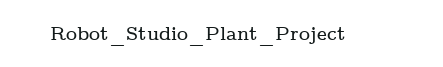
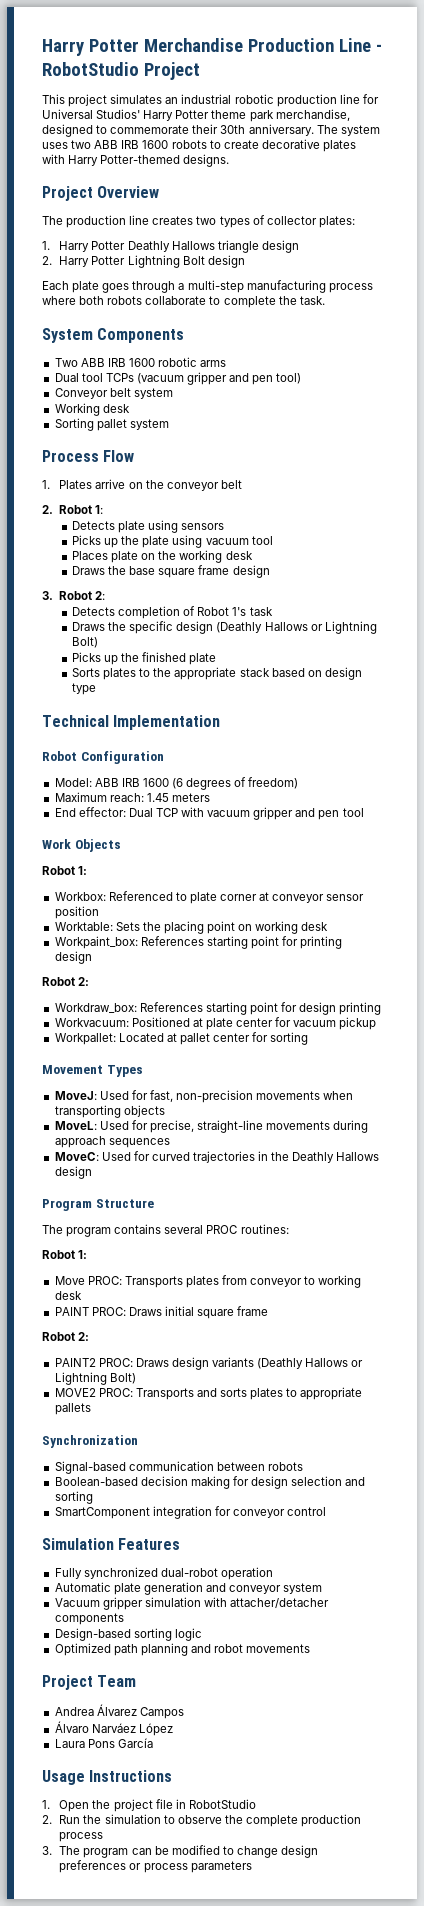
[50,27,346,46] Robot_Studio_Plant_Project -> [42,38,382,56] [42,62,200,80] [42,94,379,107] [42,109,350,122] [42,124,380,137] [42,139,356,152] [42,154,230,167] [42,186,160,201] [42,215,355,228] [42,240,299,253] [42,255,245,268] [42,280,373,293] [42,296,325,308] [42,328,185,343] [54,357,227,367] [54,372,302,385] [54,388,173,399] [54,403,130,416] [54,418,169,431] [42,450,135,462] [42,479,242,491] [42,505,104,514] [72,520,225,533] [72,535,273,548] [72,550,253,563] [72,565,270,578] [42,591,106,600] [72,606,273,619] [72,621,377,634] [72,637,99,648] [72,652,217,665] [72,667,362,680] [72,683,97,695] [42,715,221,730] [42,751,164,764] [54,777,299,790] [54,792,210,802] [54,807,364,820] [42,839,121,852] [42,866,88,875] [54,891,365,904] [54,906,99,919] [54,921,329,934] [54,936,343,949] [54,951,92,964] [42,977,90,986] [54,1002,382,1015] [54,1017,377,1030] [54,1032,309,1045] [42,1065,143,1077] [54,1090,354,1103] [54,1105,165,1118] [54,1120,369,1133] [54,1136,170,1148] [54,1151,380,1163] [54,1166,92,1179] [42,1199,154,1211] [42,1224,289,1237] [42,1250,88,1259] [54,1275,362,1288] [54,1291,82,1300] [54,1306,269,1319] [42,1332,90,1341] [54,1357,364,1370] [54,1372,136,1385] [54,1387,363,1400] [54,1403,91,1415] [42,1435,138,1448] [54,1461,303,1474] [54,1476,366,1489] [54,1491,93,1504] [54,1506,327,1519] [42,1538,181,1550] [54,1567,273,1580] [54,1582,323,1595] [54,1597,330,1610] [54,1613,124,1625] [54,1628,202,1641] [54,1643,311,1656] [42,1675,137,1690] [54,1704,184,1719] [54,1721,173,1736] [54,1738,153,1748] [42,1770,173,1785] [42,1799,256,1812] [42,1814,362,1827] [59,1832,104,1842] [42,1845,319,1858] [59,1860,252,1873] Harry Potter Merchandise Production Line - RobotStudio Project // This project simulates an industrial robotic production line for Universal Studios' Harry Potter theme park merchandise, designed to commemorate their 30th anniversary. The system uses two ABB IRB 1600 robots to create decorative plates with Harry Potter-themed designs. // Project Overview // The production line creates two types of collector plates: // 1. Harry Potter Deathly Hallows triangle design // 2. Harry Potter Lightning Bolt design // Each plate goes through a multi-step manufacturing process where both robots collaborate to complete the task. // System Components // Two ABB IRB 1600 robotic arms // Dual tool TCPs (vacuum gripper and pen tool) // Conveyor belt system // Working desk // Sorting pallet system // Process Flow // 1. Plates arrive on the conveyor belt // 2. Robot 1: // Detects plate using sensors // Picks up the plate using vacuum tool // Places plate on the working desk // Draws the base square frame design // 3. Robot 2: // Detects completion of Robot 1's task // Draws the specific design (Deathly Hallows or Lightning Bolt) // Picks up the finished plate // Sorts plates to the appropriate stack based on design type // Technical Implementation // Robot Configuration // Model: ABB IRB 1600 (6 degrees of freedom) // Maximum reach: 1.45 meters // End effector: Dual TCP with vacuum gripper and pen tool // Work Objects // Robot 1: // Workbox: Referenced to plate corner at conveyor sensor position // Worktable: Sets the placing point on working desk // Workpaint_box: References starting point for printing design // Robot 2: // Workdraw_box: References starting point for design printing // Workvacuum: Positioned at plate center for vacuum pickup // Workpallet: Located at pallet center for sorting // Movement Types // MoveJ: Used for fast, non-precision movements when transporting objects // MoveL: Used for precise, straight-line movements during approach sequences // MoveC: Used for curved trajectories in the Deathly Hallows design // Program Structure // The program contains several PROC routines: // Robot 1: // Move PROC: Transports plates from conveyor to working desk // PAINT PROC: Draws initial square frame // Robot 2: // PAINT2 PROC: Draws design variants (Deathly Hallows or Lightning Bolt) // MOVE2 PROC: Transports and sorts plates to appropriate pallets // Synchronization // Signal-based communication between robots // Boolean-based decision making for design selection and sorting // SmartComponent integration for conveyor control // Simulation Features // Fully synchronized dual-robot operation // Automatic plate generation and conveyor system // Vacuum gripper simulation with attacher/detacher components // Design-based sorting logic // Optimized path planning and robot movements // Project Team // Andrea Álvarez Campos // Álvaro Narváez López // Laura Pons García // Usage Instructions // 1. Open the project file in RobotStudio // 2. Run the simulation to observe the complete production process // 3. The program can be modified to change design preferences or process parameters

